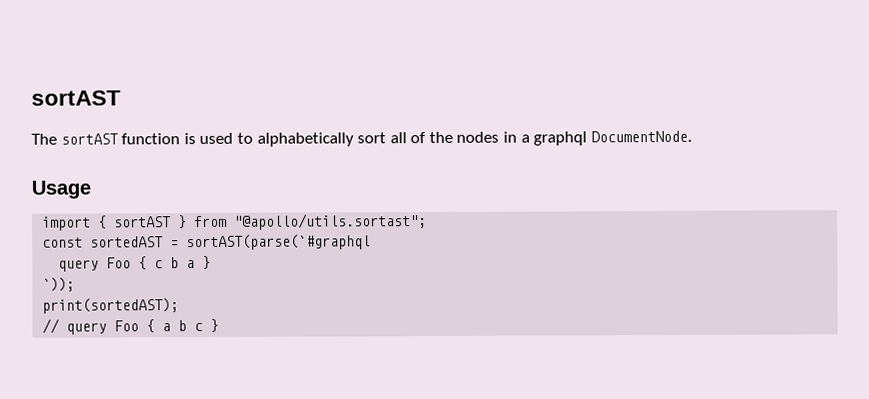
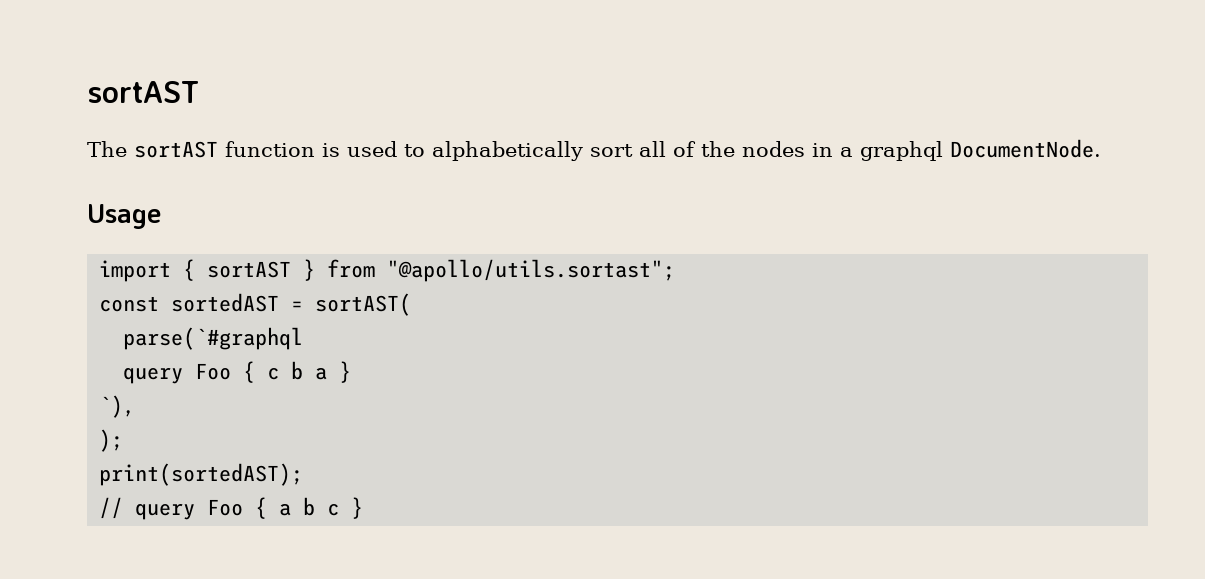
[186,234,372,251] sortAST(parse(`#graphql -> [315,293,412,316] [123,327,304,350] sortAST( // parse(`#graphql
[42,277,76,292] `)); -> [99,395,136,418] [99,429,124,452] `), // );

